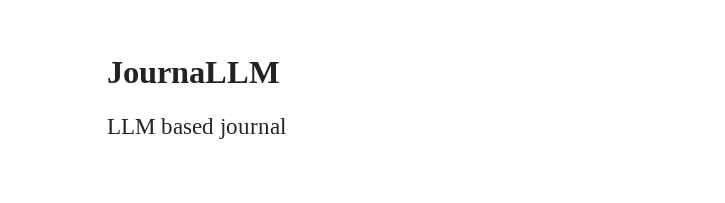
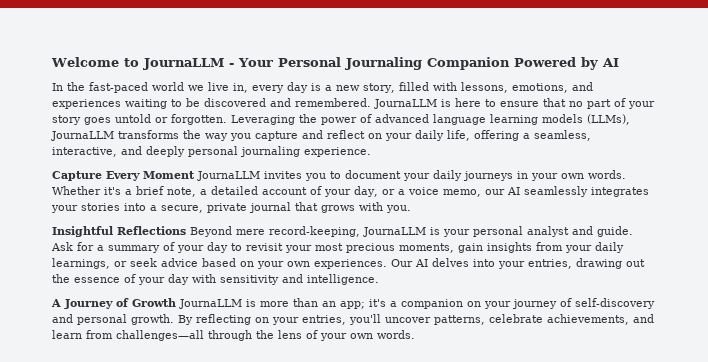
[107,62,280,83] [107,118,287,139] JournaLLM // LLM based journal -> [51,57,619,70] [52,82,593,93] [52,98,655,109] [52,114,630,125] [51,130,591,141] [52,146,371,157] [52,170,626,181] [52,186,649,197] [51,202,411,213] [52,226,633,237] [51,242,624,253] [52,258,645,269] [52,274,379,285] [51,298,655,309] [52,314,654,325] [52,330,415,341] Welcome to JournaLLM - Your Personal Journaling Companion Powered by AI // In the fast-paced world we live in, every day is a new story, filled with lessons, emotions, and experiences waiting to be discovered and remembered. JournaLLM is here to ensure that no part of your story goes untold or forgotten. Leveraging the power of advanced language learning models (LLMs), JournaLLM transforms the way you capture and reflect on your daily life, offering a seamless, interactive, and deeply personal journaling experience. // Capture Every Moment JournaLLM invites you to document your daily journeys in your own words. Whether it's a brief note, a detailed account of your day, or a voice memo, our AI seamlessly integrates your stories into a secure, private journal that grows with you. // Insightful Reflections Beyond mere record-keeping, JournaLLM is your personal analyst and guide. Ask for a summary of your day to revisit your most precious moments, gain insights from your daily learnings, or seek advice based on your own experiences. Our AI delves into your entries, drawing out the essence of your day with sensitivity and intelligence. // A Journey of Growth JournaLLM is more than an app; it's a companion on your journey of self-discovery and personal growth. By reflecting on your entries, you'll uncover patterns, celebrate achievements, and learn from challenges—all through the lens of your own words.

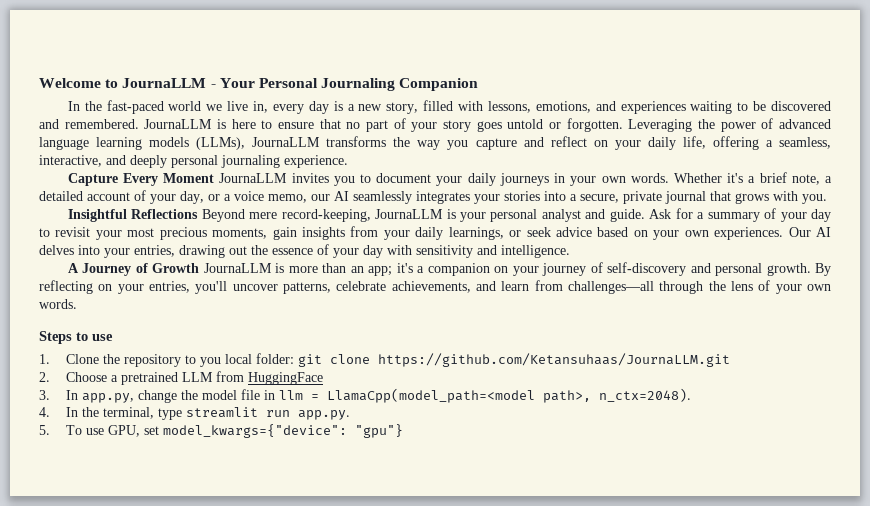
[513,57,619,70] Powered by AI -> (479, 84) none
(415, 334) none -> [39,331,113,344] [39,353,731,367] [39,371,324,385] [39,388,692,403] [39,407,351,420] [39,424,404,438] // Steps to use // 1. Clone the repository to you local folder: git clone https://github.com/Ketansuhaas/JournaLLM.git // 2. Choose a pretrained LLM from HuggingFace // 3. In app.py, change the model file in llm = LlamaCpp(model_path=<model path>, n_ctx=2048). // 4. In the terminal, type streamlit run app.py. // 5. To use GPU, set model_kwargs={"device": "gpu"}

